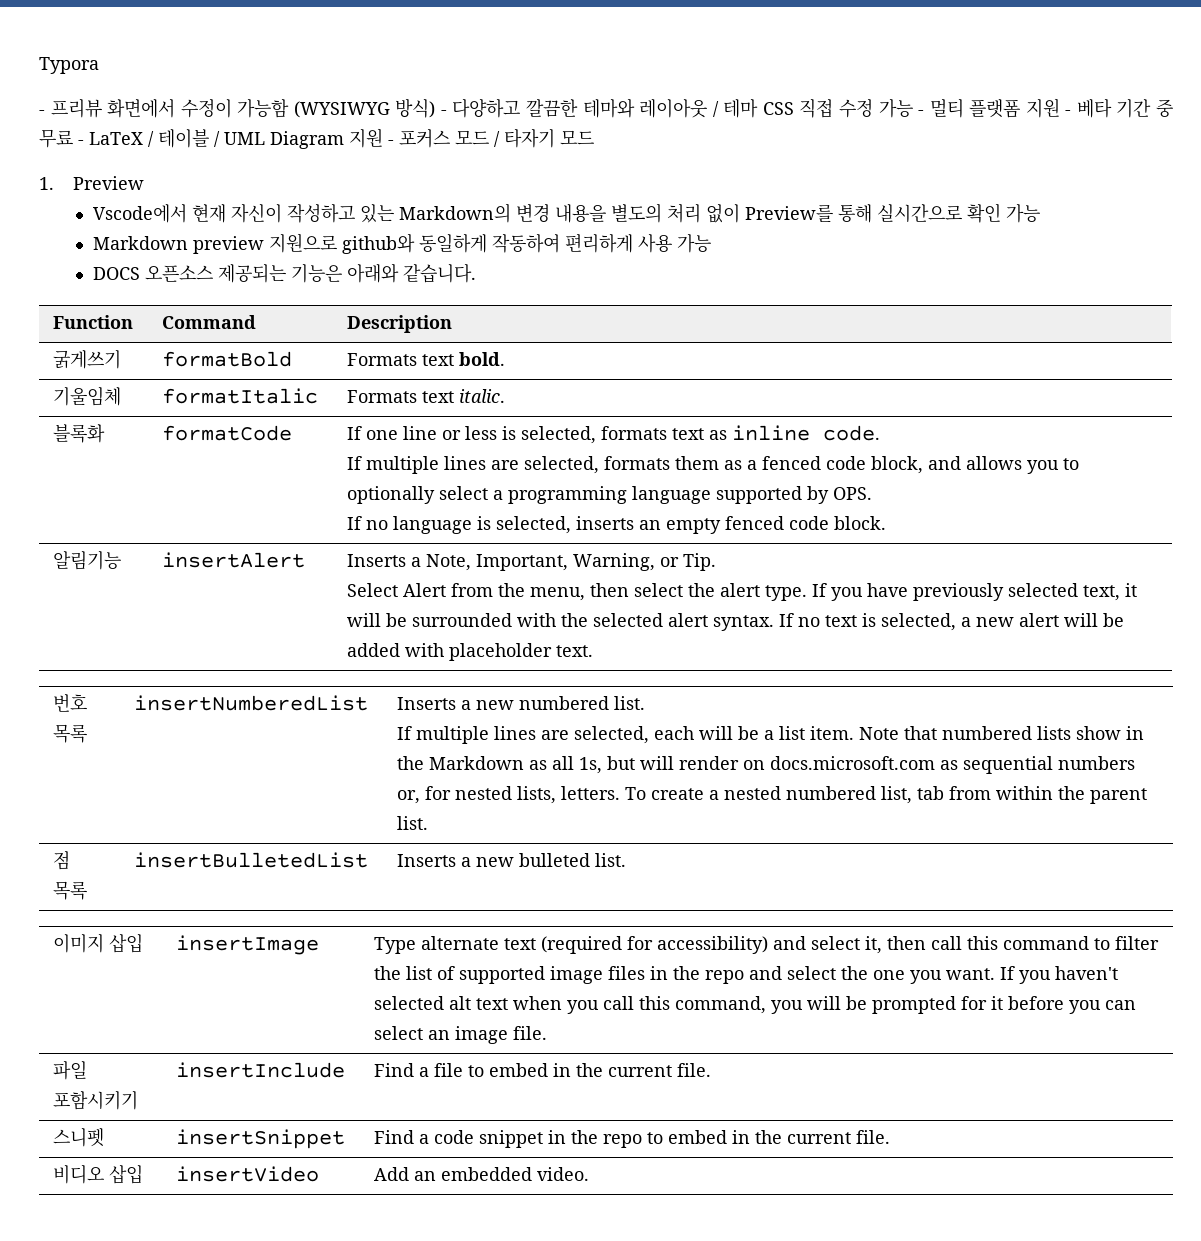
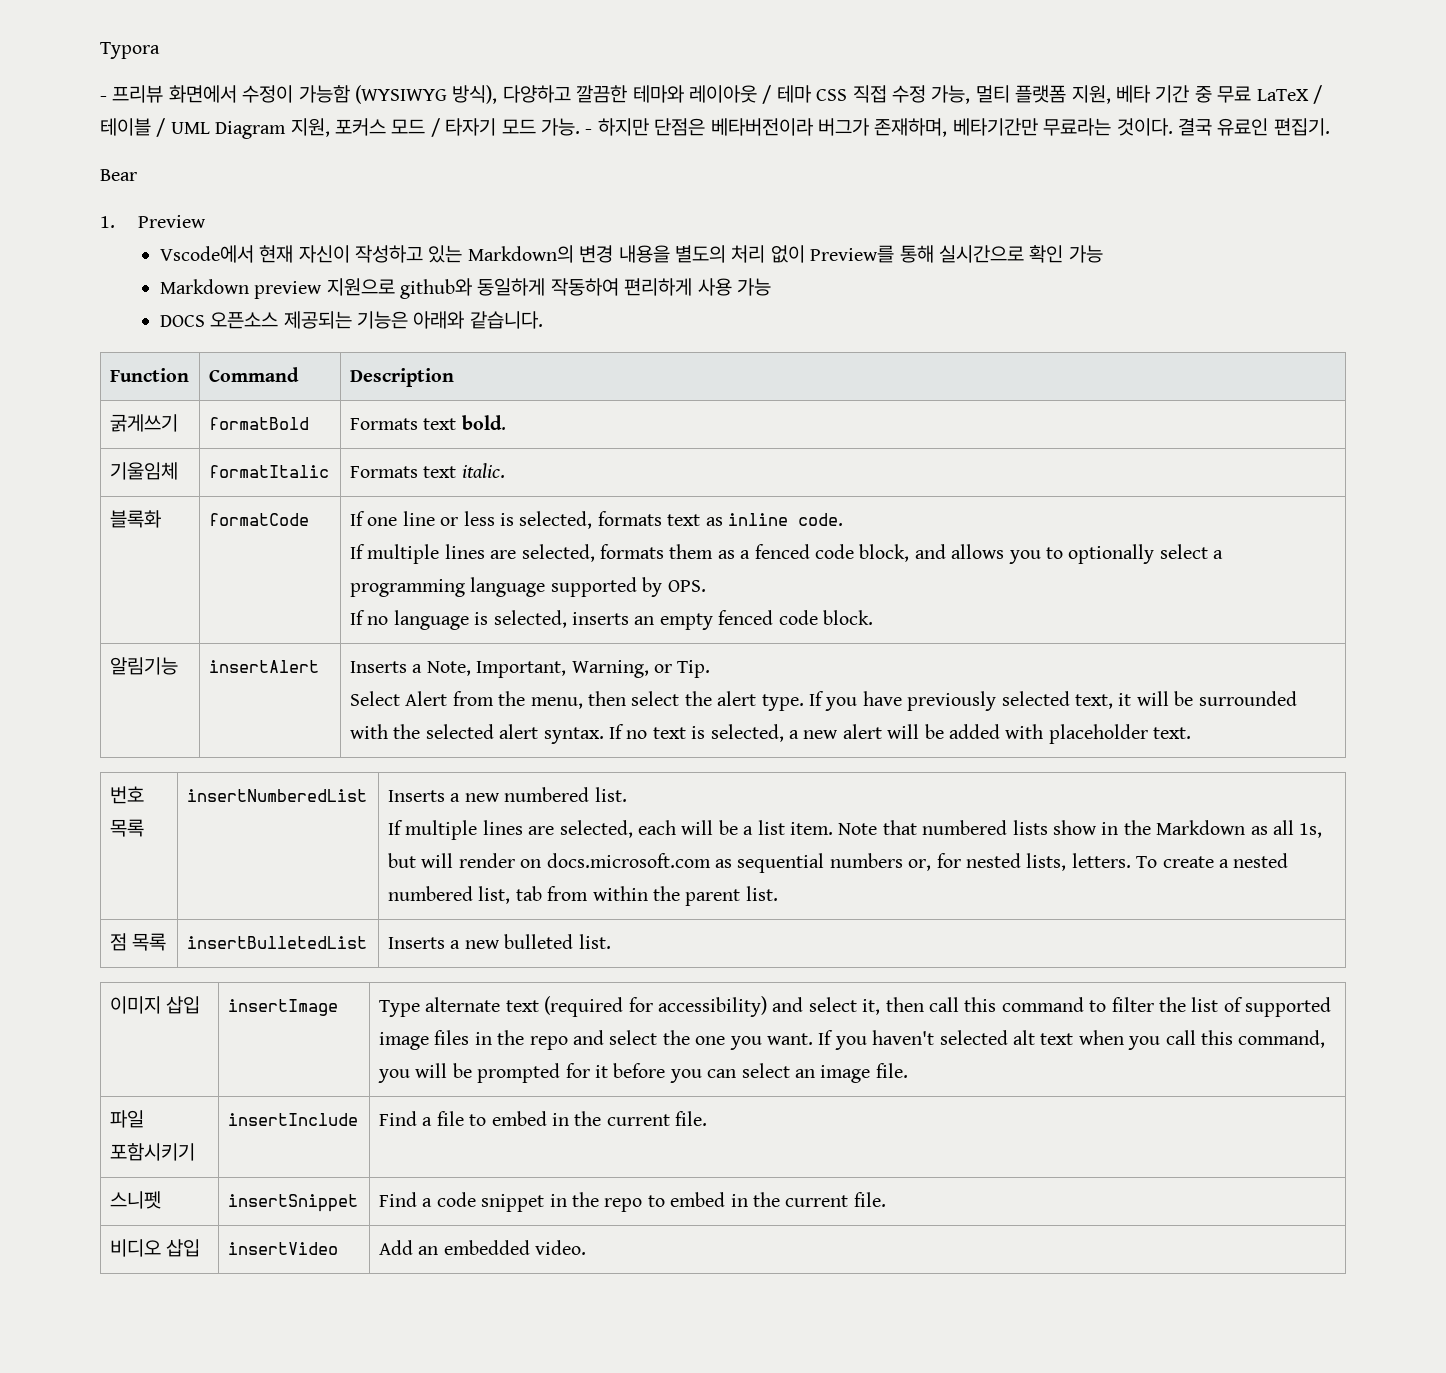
[395,98,447,118] 방식) - -> [452,85,498,104] 방식),
[878,98,1072,118] 가능 - 멀티 플랫폼 지원 - -> [931,85,1111,104] 가능, 멀티 플랫폼 지원,
[78,140,84,145] - -> (1252, 94) none
[349,128,394,148] 지원 - -> [290,118,330,137] 지원,
(594, 137) none -> [540,118,1330,137] [100,169,137,181] 가능. - 하지만 단점은 베타버전이라 버그가 존재하며, 베타기간만 무료라는 것이다. 결국 유료인 편집기. // Bear

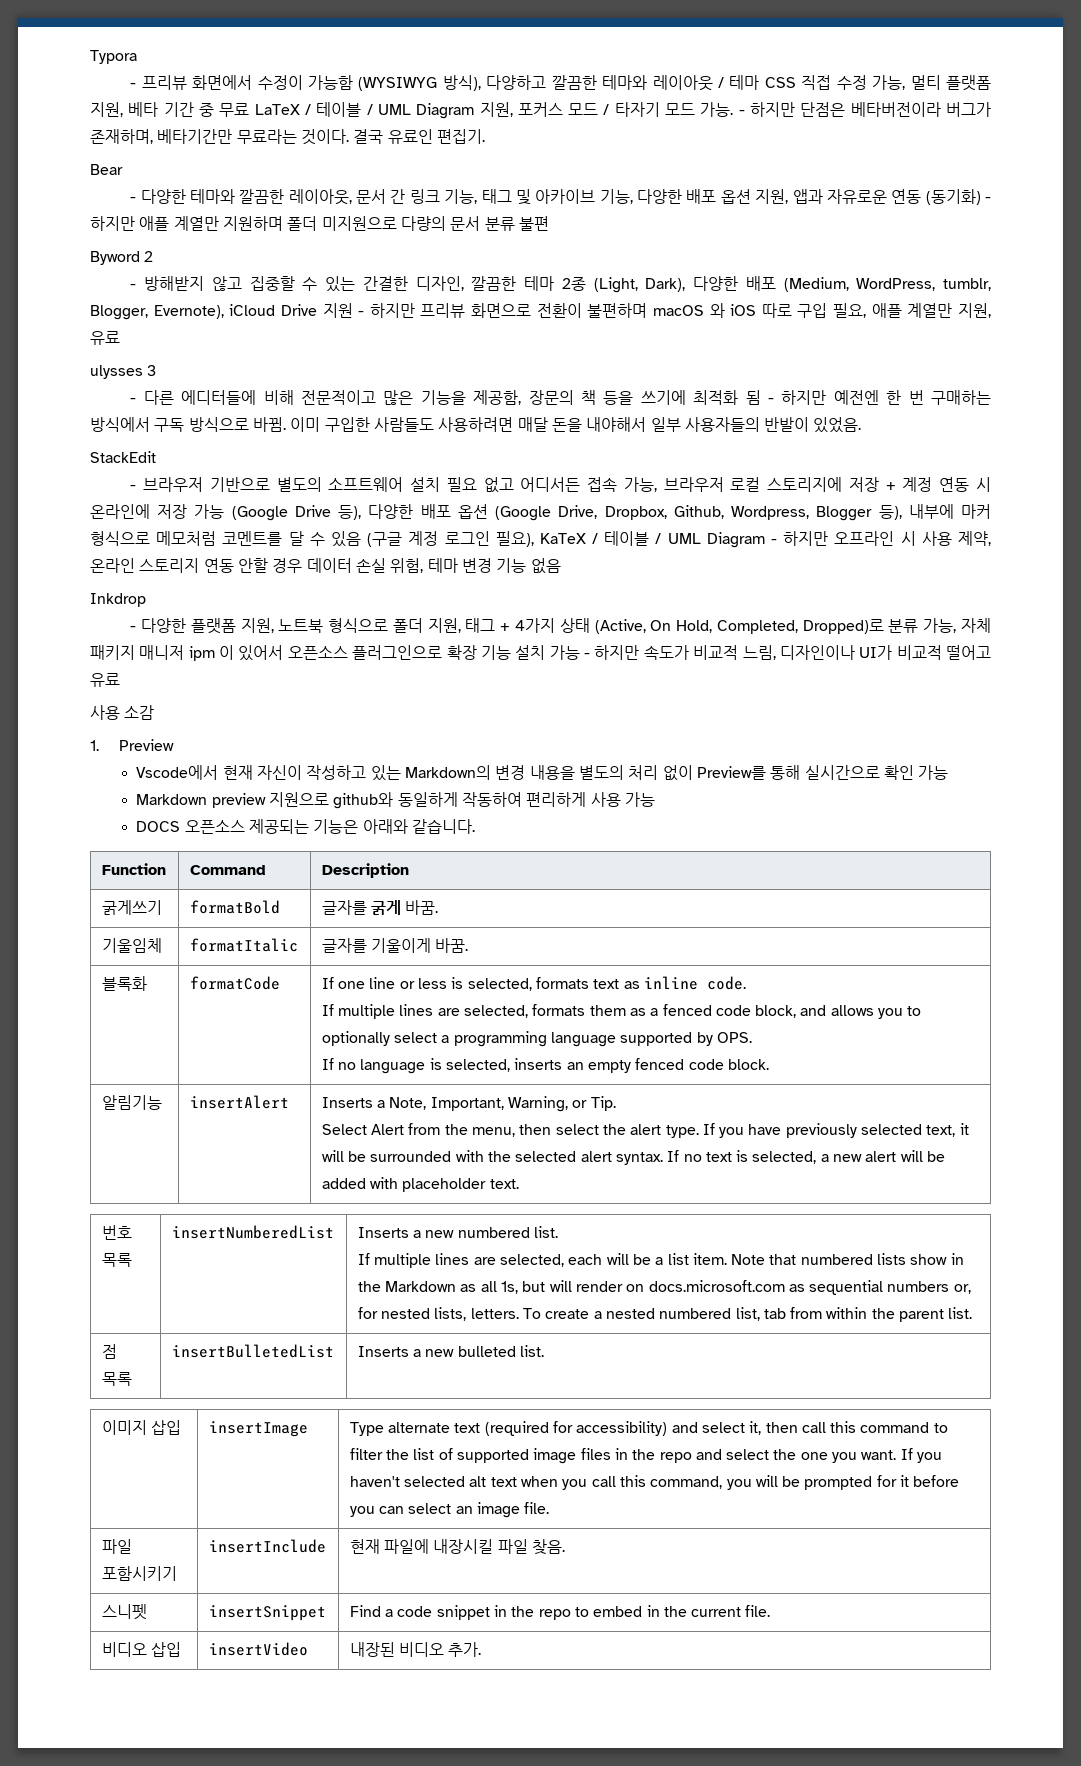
(137, 175) none -> [130,189,991,205] [90,216,549,231] [90,251,154,265] [130,276,991,293] [90,303,992,320] [90,331,120,345] [90,365,157,379] [130,390,991,405] [90,417,862,433] [90,451,156,463] [130,477,991,493] [90,504,992,521] [90,531,991,548] [90,558,561,574] [90,593,146,607] [130,618,991,634] [90,645,991,661] [90,673,120,687] [90,705,155,720] // - 다양한 테마와 깔끔한 레이아웃, 문서 간 링크 기능, 태그 및 아카이브 기능, 다양한 배포 옵션 지원, 앱과 자유로운 연동 (동기화) - 하지만 애플 계열만 지원하며 폴더 미지원으로 다량의 문서 분류 불편 // Byword 2 // - 방해받지 않고 집중할 수 있는 간결한 디자인, 깔끔한 테마 2종 (Light, Dark), 다양한 배포 (Medium, WordPress, tumblr, Blogger, Evernote), iCloud Drive 지원 - 하지만 프리뷰 화면으로 전환이 불편하며 macOS 와 iOS 따로 구입 필요, 애플 계열만 지원, 유료 // ulysses 3 // - 다른 에디터들에 비해 전문적이고 많은 기능을 제공함, 장문의 책 등을 쓰기에 최적화 됨 - 하지만 예전엔 한 번 구매하는 방식에서 구독 방식으로 바뀜. 이미 구입한 사람들도 사용하려면 매달 돈을 내야해서 일부 사용자들의 반발이 있었음. // StackEdit // - 브라우저 기반으로 별도의 소프트웨어 설치 필요 없고 어디서든 접속 가능, 브라우저 로컬 스토리지에 저장 + 계정 연동 시 온라인에 저장 가능 (Google Drive 등), 다양한 배포 옵션 (Google Drive, Dropbox, Github, Wordpress, Blogger 등), 내부에 마커 형식으로 메모처럼 코멘트를 달 수 있음 (구글 계정 로그인 필요), KaTeX / 테이블 / UML Diagram - 하지만 오프라인 시 사용 제약, 온라인 스토리지 연동 안할 경우 데이터 손실 위험, 테마 변경 기능 없음 // Inkdrop // - 다양한 플랫폼 지원, 노트북 형식으로 폴더 지원, 태그 + 4가지 상태 (Active, On Hold, Completed, Dropped)로 분류 가능, 자체 패키지 매니저 ipm 이 있어서 오픈소스 플러그인으로 확장 기능 설치 가능 - 하지만 속도가 비교적 느림, 디자인이나 UI가 비교적 떨어고 유료 // 사용 소감
[349,415,506,430] Formats text bold. -> [321,900,439,916] 글자를 굵게 바꿈.
[349,463,505,478] Formats text italic. -> [321,938,469,953] 글자를 기울이게 바꿈.
[378,1111,708,1126] Find a file to embed in the current file. -> [349,1539,565,1555] 현재 파일에 내장시킬 파일 찾음.
[378,1240,587,1255] Add an embedded video. -> [349,1642,482,1657] 내장된 비디오 추가.

